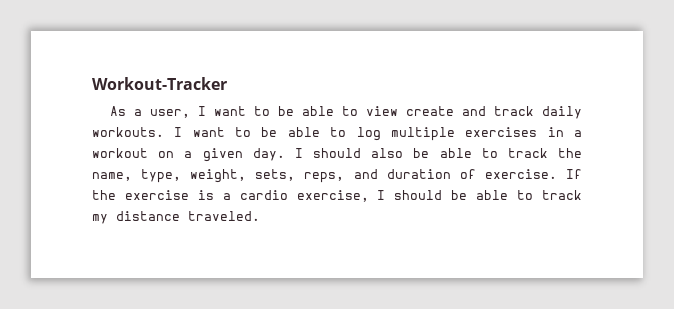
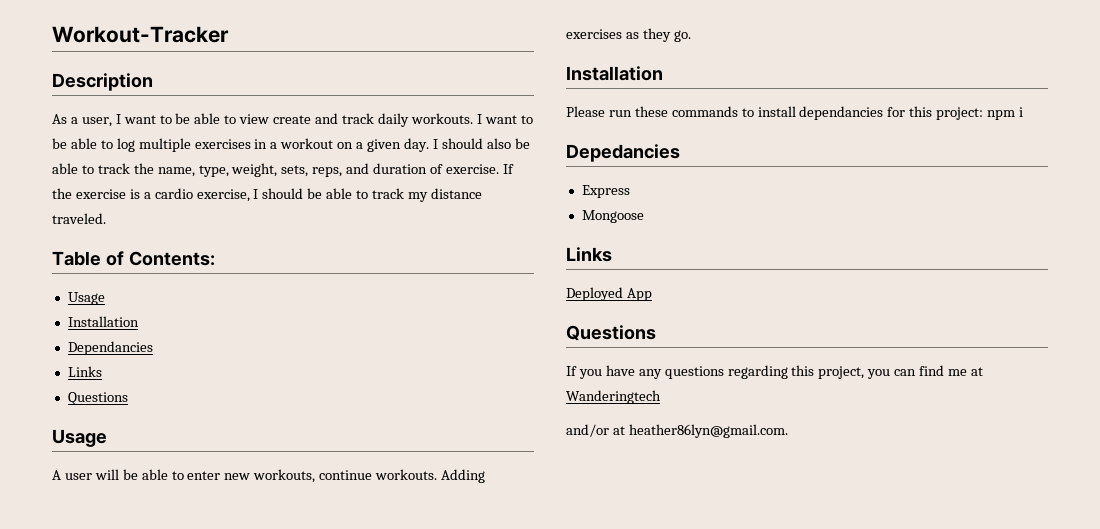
(227, 83) none -> [52,73,153,91] // Description
(260, 216) none -> [52,251,215,266] [67,292,105,305] [67,316,139,327] [67,341,153,355] [67,366,102,377] [67,392,128,405] [52,429,107,447] [52,469,486,483] [566,28,691,42] [566,66,663,81] [566,106,1024,120] [566,144,680,162] [581,185,630,198] [581,210,644,223] [566,247,612,262] [566,287,652,301] [566,325,656,341] [566,365,983,379] [566,390,661,404] [566,424,788,438] // Table of Contents: // Usage // Installation // Dependancies // Links // Questions // Usage // A user will be able to enter new workouts, continue workouts. Adding exercises as they go. // Installation // Please run these commands to install dependancies for this project: npm i // Depedancies // Express // Mongoose // Links // Deployed App // Questions // If you have any questions regarding this project, you can find me at Wanderingtech // and/or at heather86lyn@gmail.com.

